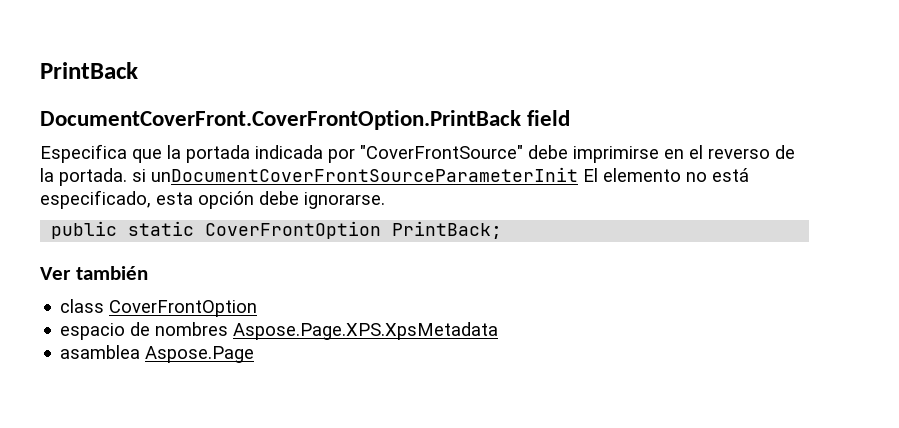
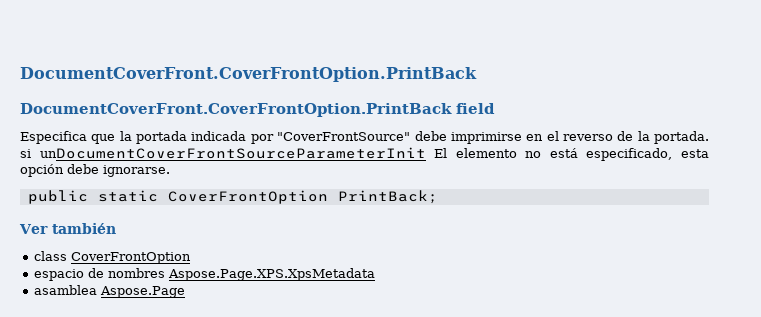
[40,62,138,79] PrintBack -> [20,67,477,82] DocumentCoverFront.CoverFrontOption.PrintBack

